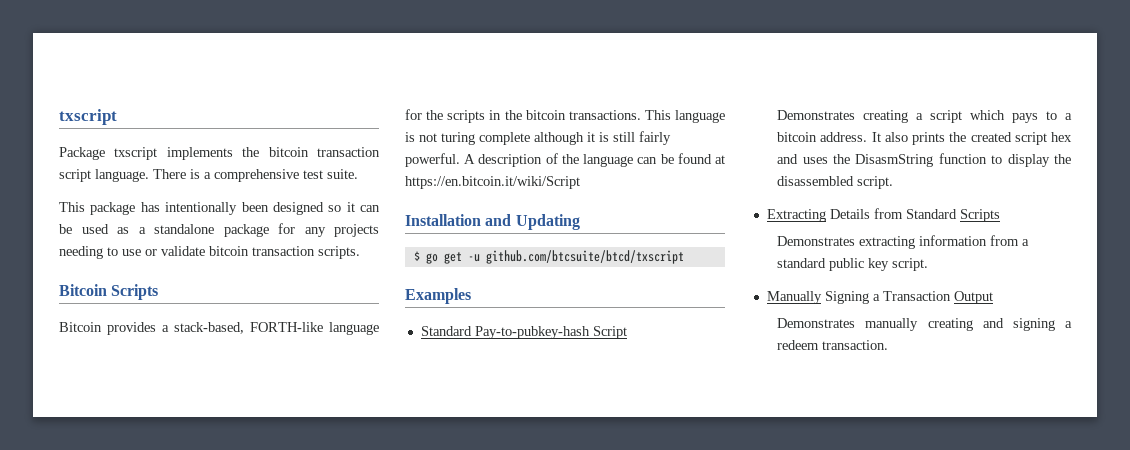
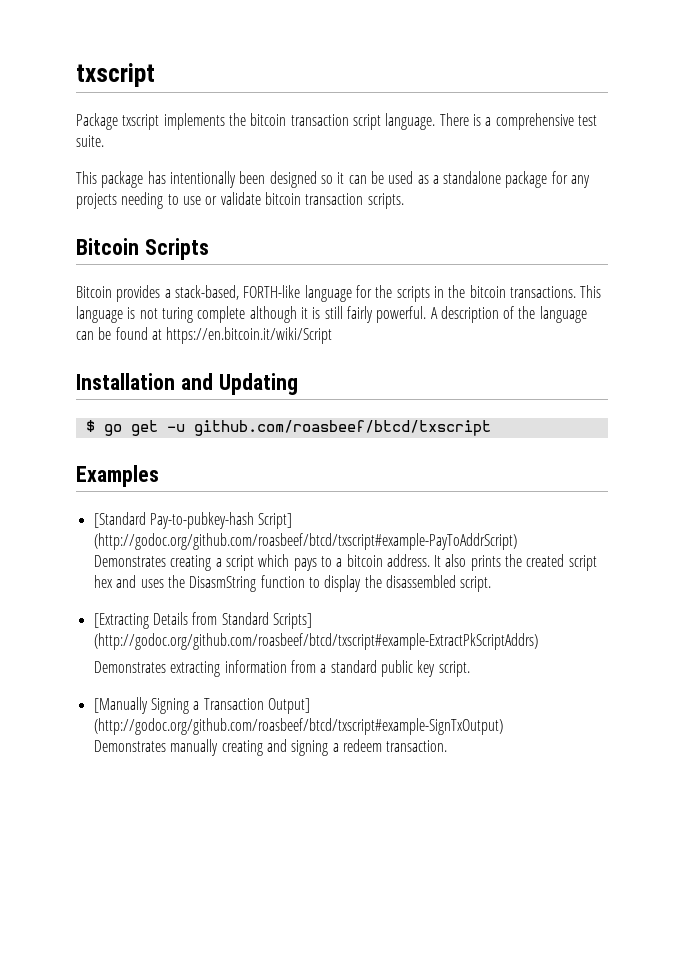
[485,250,684,264] github.com/btcsuite/btcd/txscript -> [193,420,491,436] github.com/roasbeef/btcd/txscript
[420,326,627,339] Standard Pay-to-pubkey-hash Script -> [93,512,293,529] [93,533,517,550] [Standard Pay-to-pubkey-hash Script] (http://godoc.org/github.com/roasbeef/btcd/txscript#example-PayToAddrScript)
[766,209,826,222] Extracting -> [93,613,149,629] [Extracting
[959,209,1000,222] Scripts -> [272,613,312,629] [93,633,538,650] Scripts] (http://godoc.org/github.com/roasbeef/btcd/txscript#example-ExtractPkScriptAddrs)
[766,291,822,304] Manually -> [93,697,148,714] [Manually
[953,291,993,304] Output -> [267,698,310,714] [93,718,503,735] Output] (http://godoc.org/github.com/roasbeef/btcd/txscript#example-SignTxOutput)

